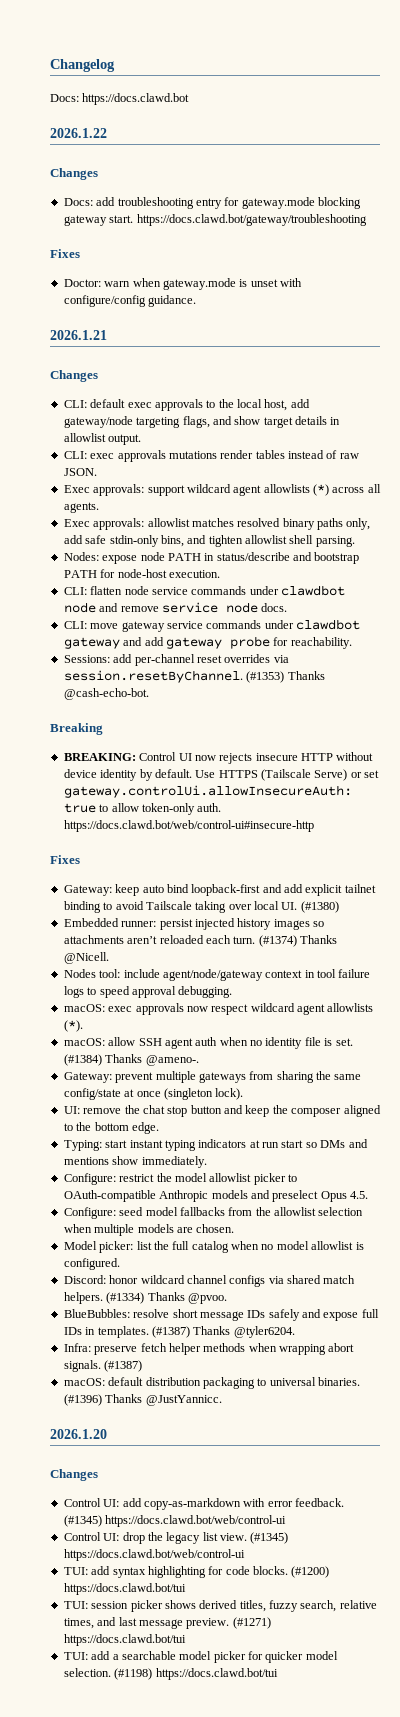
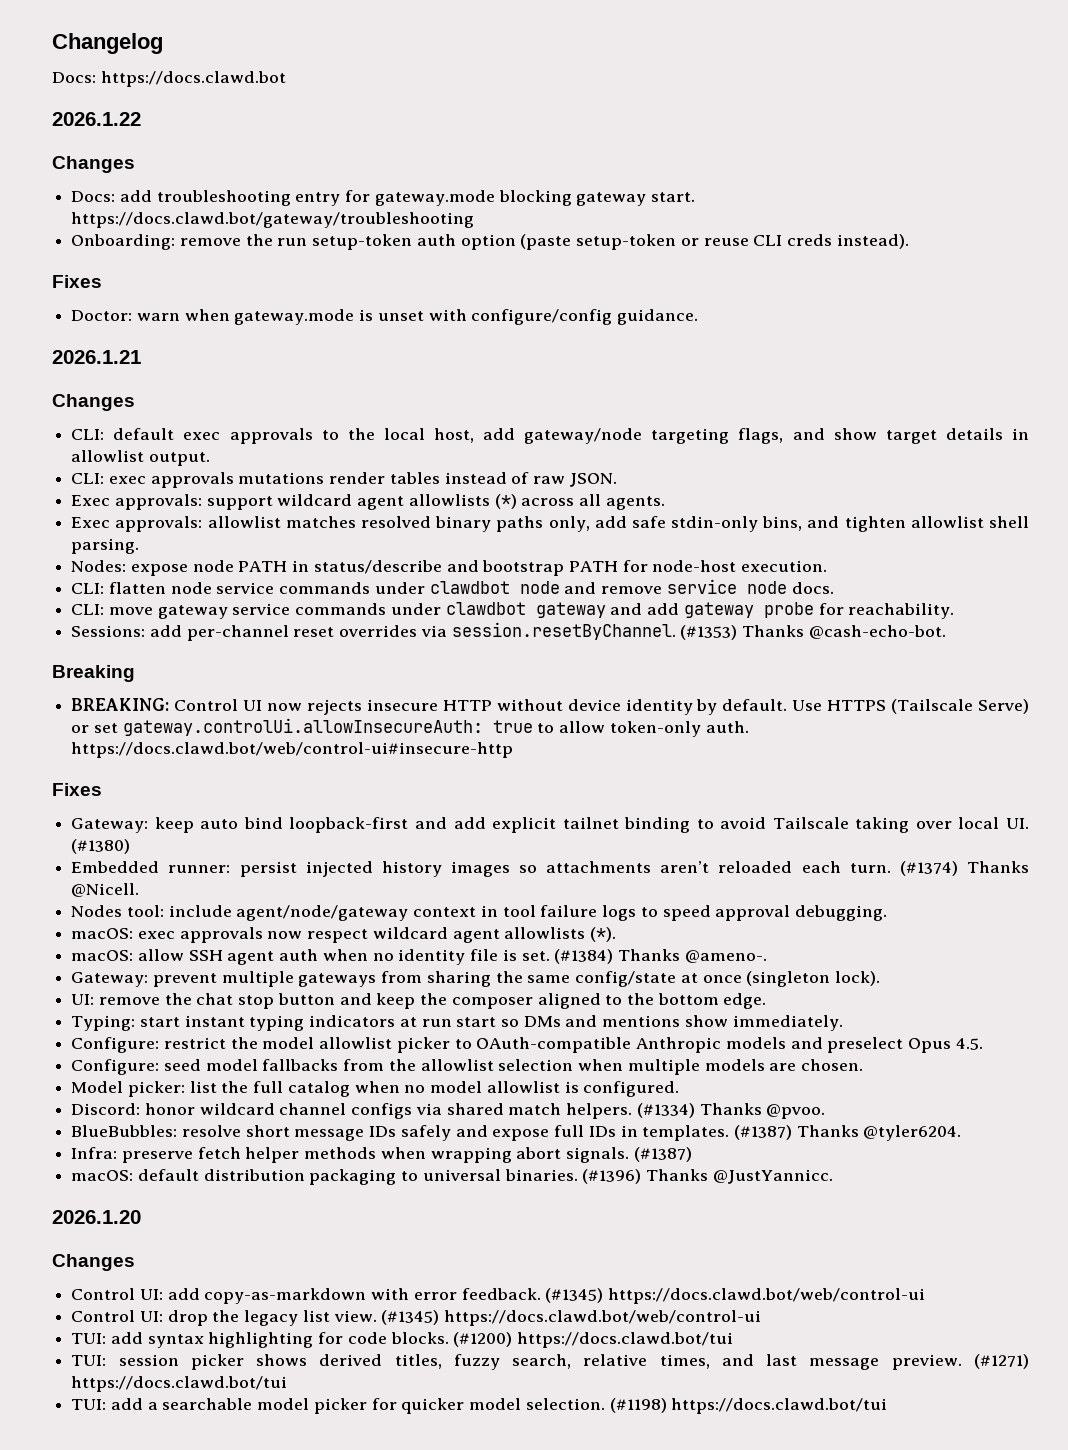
(367, 220) none -> [71,234,909,250] // Onboarding: remove the run setup-token auth option (paste setup-token or reuse CLI creds instead).

